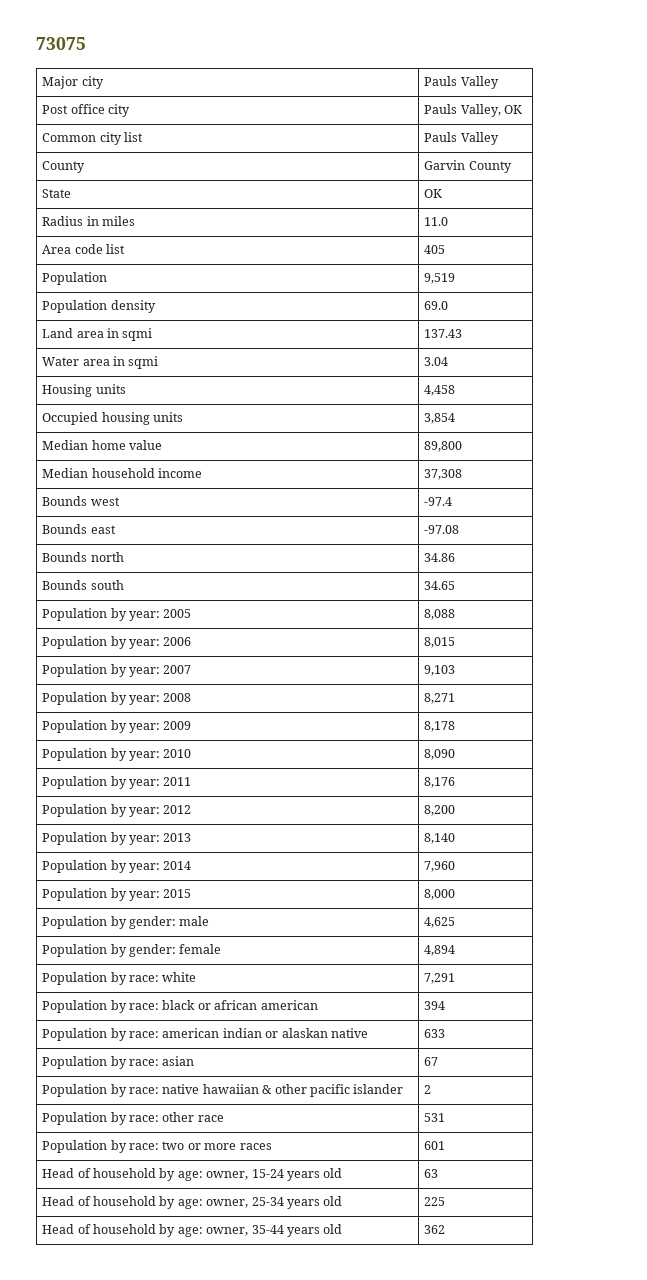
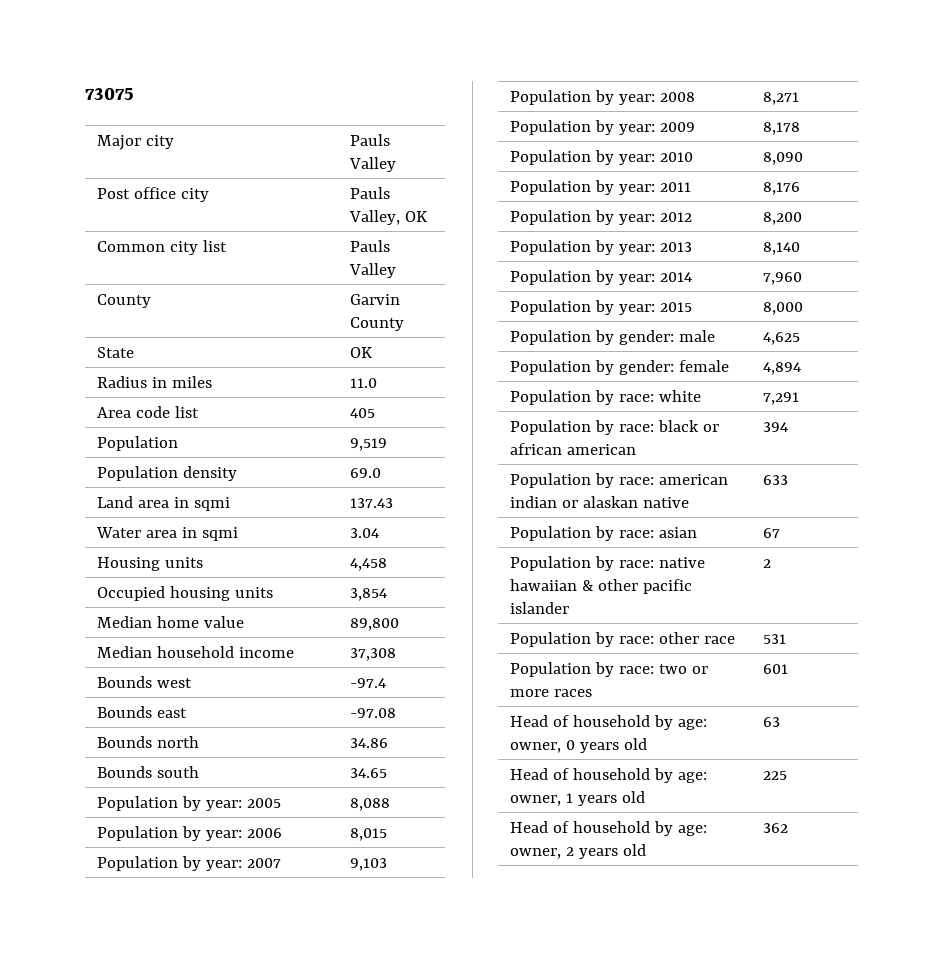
[251,1169,284,1178] 15-24 -> [565,740,575,750] 0
[251,1197,284,1206] 25-34 -> [565,793,573,803] 1
[251,1225,284,1234] 35-44 -> [565,847,574,856] 2

